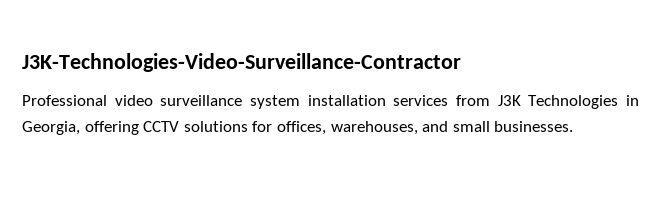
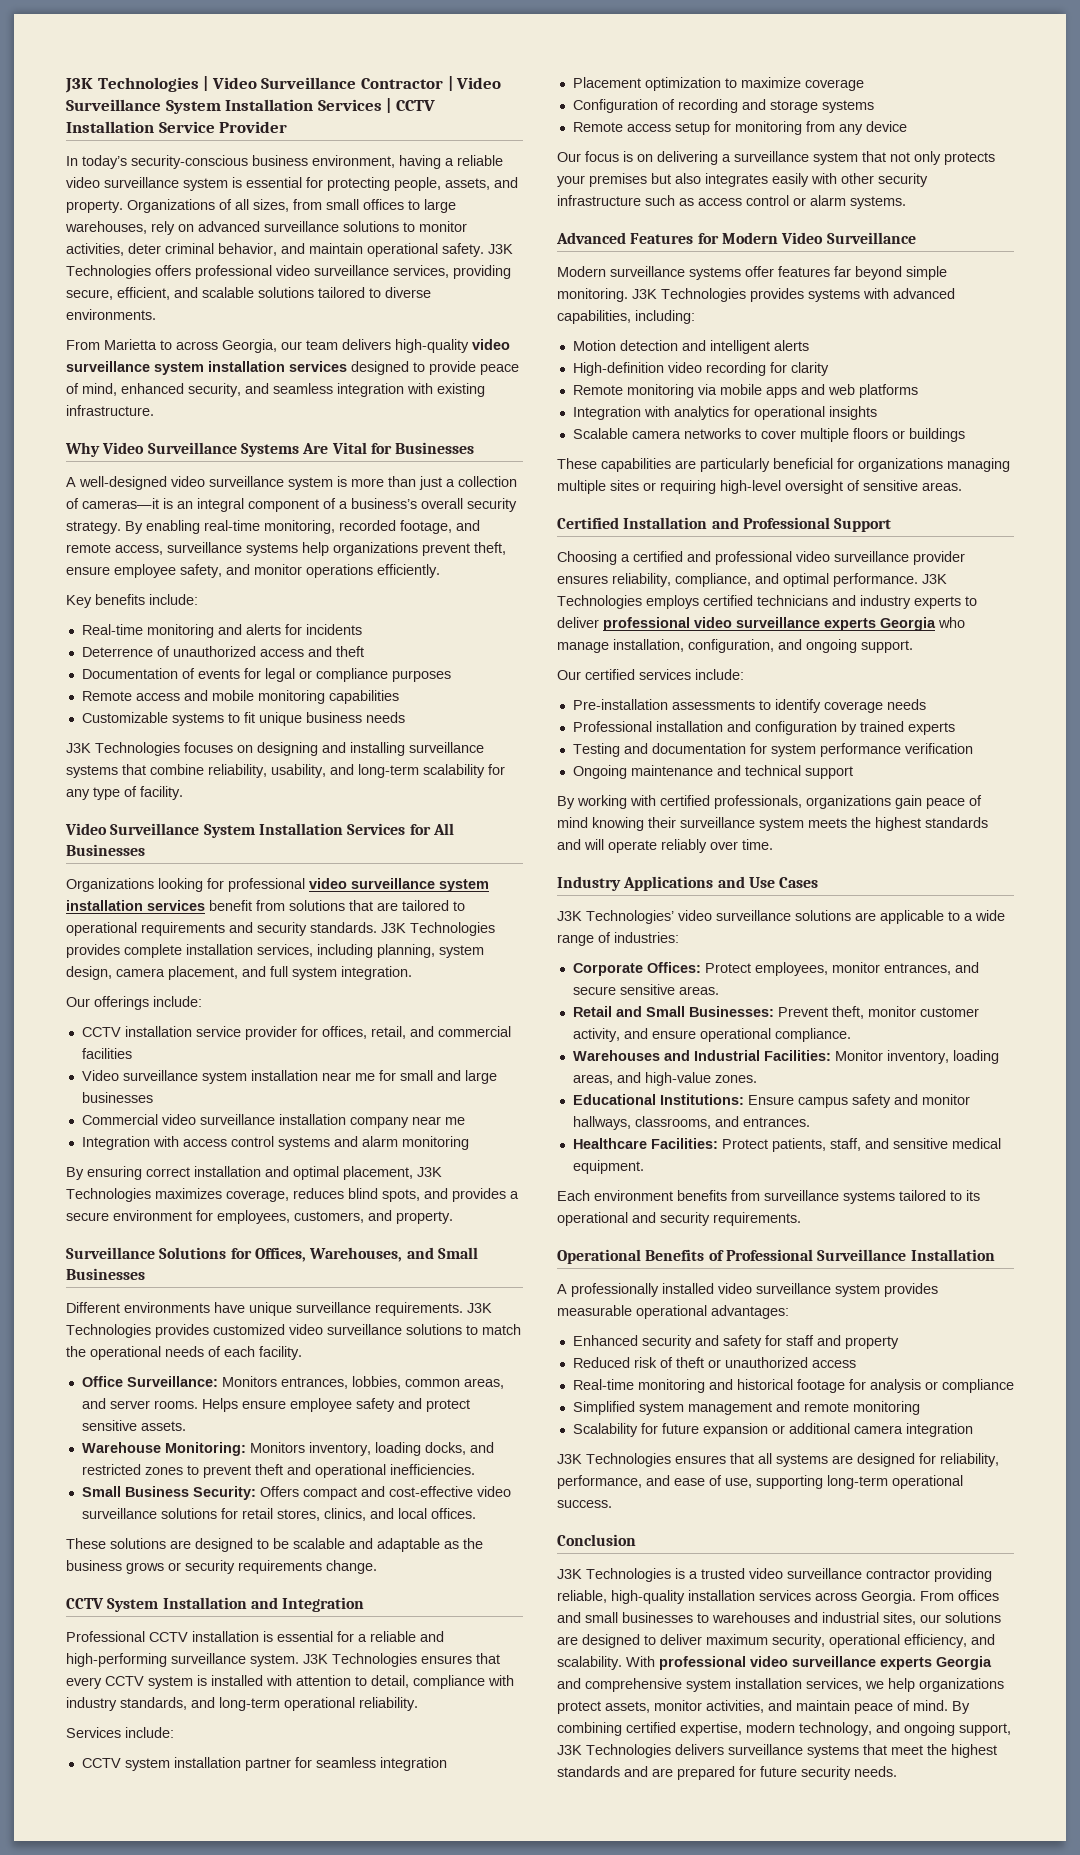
[22,53,461,72] [22,95,640,109] [22,121,574,135] J3K-Technologies-Video-Surveillance-Contractor // Professional video surveillance system installation services from J3K Technologies in Georgia, offering CCTV solutions for offices, warehouses, and small businesses. -> [65,76,502,93] [66,98,435,114] [66,121,288,133] [66,155,503,169] [66,177,518,191] [66,199,456,213] [65,221,467,235] [66,243,513,257] [66,265,511,279] [66,287,431,300] [66,309,156,320] [66,339,510,353] [66,361,519,375] [66,383,485,397] [66,405,154,416] [65,442,475,457] [66,476,517,490] [66,498,517,512] [66,520,480,534] [66,542,506,556] [66,564,440,578] [66,594,198,608] [81,624,362,638] [81,646,364,657] [81,668,451,682] [81,690,399,704] [81,712,405,726] [66,742,484,756] [66,764,505,778] [66,786,183,800] [65,823,454,838] [66,844,145,856] [66,878,489,892] [66,900,465,911] [66,922,495,936] [66,944,484,958] [66,966,412,980] [66,996,202,1010] [81,1026,511,1040] [81,1048,132,1059] [81,1070,497,1084] [81,1092,153,1103] [81,1114,465,1128] [81,1136,469,1150] [66,1166,442,1180] [66,1188,519,1202] [66,1210,453,1224] [66,1247,478,1262] [66,1268,145,1280] [66,1302,492,1316] [66,1324,521,1338] [66,1346,302,1360] [81,1376,504,1389] [81,1398,470,1412] [81,1420,186,1431] [81,1442,494,1456] [81,1464,475,1478] [81,1486,511,1500] [81,1508,476,1521] [66,1538,483,1552] [66,1560,377,1574] [66,1597,365,1612] [66,1631,444,1642] [66,1653,500,1667] [66,1675,514,1689] [66,1697,418,1711] [66,1727,174,1738] [81,1757,447,1771] [572,77,864,91] [572,99,874,113] [572,121,907,135] [557,151,995,165] [557,173,928,187] [557,195,906,209] [556,232,916,244] [557,266,947,280] [557,288,955,302] [557,310,695,324] [572,340,809,354] [572,362,829,376] [572,384,918,398] [572,406,877,420] [572,428,965,442] [557,458,1010,472] [557,480,962,494] [557,517,892,532] [557,551,965,565] [557,573,947,587] [557,595,977,609] [557,617,965,631] [557,639,913,653] [557,669,744,680] [572,699,926,713] [572,721,955,735] [572,743,973,757] [572,765,853,779] [557,795,982,809] [557,817,988,831] [557,839,773,853] [557,876,819,891] [557,910,1005,924] [557,932,679,946] [572,962,979,976] [572,984,719,995] [572,1006,979,1019] [572,1028,851,1042] [572,1050,999,1064] [572,1072,757,1086] [572,1094,970,1108] [572,1116,810,1130] [572,1138,1001,1152] [572,1160,644,1174] [557,1190,980,1204] [557,1212,801,1226] [557,1249,995,1264] [557,1283,938,1297] [557,1305,789,1319] [572,1335,899,1349] [572,1357,856,1368] [572,1379,1014,1393] [572,1401,920,1415] [572,1423,973,1437] [557,1453,999,1467] [557,1475,963,1489] [557,1500,612,1508] [557,1534,636,1546] [557,1568,992,1582] [557,1590,999,1604] [557,1612,1001,1625] [557,1634,995,1648] [557,1656,992,1670] [557,1678,1004,1692] [557,1700,970,1714] [557,1722,1011,1736] [557,1744,997,1758] [557,1766,897,1780] J3K Technologies | Video Surveillance Contractor | Video Surveillance System Installation Services | CCTV Installation Service Provider // In today’s security-conscious business environment, having a reliable video surveillance system is essential for protecting people, assets, and property. Organizations of all sizes, from small offices to large warehouses, rely on advanced surveillance solutions to monitor activities, deter criminal behavior, and maintain operational safety. J3K Technologies offers professional video surveillance services, providing secure, efficient, and scalable solutions tailored to diverse environments. // From Marietta to across Georgia, our team delivers high-quality video surveillance system installation services designed to provide peace of mind, enhanced security, and seamless integration with existing infrastructure. // Why Video Surveillance Systems Are Vital for Businesses // A well-designed video surveillance system is more than just a collection of cameras—it is an integral component of a business’s overall security strategy. By enabling real-time monitoring, recorded footage, and remote access, surveillance systems help organizations prevent theft, ensure employee safety, and monitor operations efficiently. // Key benefits include: // Real-time monitoring and alerts for incidents // Deterrence of unauthorized access and theft // Documentation of events for legal or compliance purposes // Remote access and mobile monitoring capabilities // Customizable systems to fit unique business needs // J3K Technologies focuses on designing and installing surveillance systems that combine reliability, usability, and long-term scalability for any type of facility. // Video Surveillance System Installation Services for All Businesses // Organizations looking for professional video surveillance system installation services benefit from solutions that are tailored to operational requirements and security standards. J3K Technologies provides complete installation services, including planning, system design, camera placement, and full system integration. // Our offerings include: // CCTV installation service provider for offices, retail, and commercial facilities // Video surveillance system installation near me for small and large businesses // Commercial video surveillance installation company near me // Integration with access control systems and alarm monitoring // By ensuring correct installation and optimal placement, J3K Technologies maximizes coverage, reduces blind spots, and provides a secure environment for employees, customers, and property. // Surveillance Solutions for Offices, Warehouses, and Small Businesses // Different environments have unique surveillance requirements. J3K Technologies provides customized video surveillance solutions to match the operational needs of each facility. // Office Surveillance: Monitors entrances, lobbies, common areas, and server rooms. Helps ensure employee safety and protect sensitive assets. // Warehouse Monitoring: Monitors inventory, loading docks, and restricted zones to prevent theft and operational inefficiencies. // Small Business Security: Offers compact and cost-effective video surveillance solutions for retail stores, clinics, and local offices. // These solutions are designed to be scalable and adaptable as the business grows or security requirements change. // CCTV System Installation and Integration // Professional CCTV installation is essential for a reliable and high-performing surveillance system. J3K Technologies ensures that every CCTV system is installed with attention to detail, compliance with industry standards, and long-term operational reliability. // Services include: // CCTV system installation partner for seamless integration // Placement optimization to maximize coverage // Configuration of recording and storage systems // Remote access setup for monitoring from any device // Our focus is on delivering a surveillance system that not only protects your premises but also integrates easily with other security infrastructure such as access control or alarm systems. // Advanced Features for Modern Video Surveillance // Modern surveillance systems offer features far beyond simple monitoring. J3K Technologies provides systems with advanced capabilities, including: // Motion detection and intelligent alerts // High-definition video recording for clarity // Remote monitoring via mobile apps and web platforms // Integration with analytics for operational insights // Scalable camera networks to cover multiple floors or buildings // These capabilities are particularly beneficial for organizations managing multiple sites or requiring high-level oversight of sensitive areas. // Certified Installation and Professional Support // Choosing a certified and professional video surveillance provider ensures reliability, compliance, and optimal performance. J3K Technologies employs certified technicians and industry experts to deliver professional video surveillance experts Georgia who manage installation, configuration, and ongoing support. // Our certified services include: // Pre-installation assessments to identify coverage needs // Professional installation and configuration by trained experts // Testing and documentation for system performance verification // Ongoing maintenance and technical support // By working with certified professionals, organizations gain peace of mind knowing their surveillance system meets the highest standards and will operate reliably over time. // Industry Applications and Use Cases // J3K Technologies’ video surveillance solutions are applicable to a wide range of industries: // Corporate Offices: Protect employees, monitor entrances, and secure sensitive areas. // Retail and Small Businesses: Prevent theft, monitor customer activity, and ensure operational compliance. // Warehouses and Industrial Facilities: Monitor inventory, loading areas, and high-value zones. // Educational Institutions: Ensure campus safety and monitor hallways, classrooms, and entrances. // Healthcare Facilities: Protect patients, staff, and sensitive medical equipment. // Each environment benefits from surveillance systems tailored to its operational and security requirements. // Operational Benefits of Professional Surveillance Installation // A professionally installed video surveillance system provides measurable operational advantages: // Enhanced security and safety for staff and property // Reduced risk of theft or unauthorized access // Real-time monitoring and historical footage for analysis or compliance // Simplified system management and remote monitoring // Scalability for future expansion or additional camera integration // J3K Technologies ensures that all systems are designed for reliability, performance, and ease of use, supporting long-term operational success. // Conclusion // J3K Technologies is a trusted video surveillance contractor providing reliable, high-quality installation services across Georgia. From offices and small businesses to warehouses and industrial sites, our solutions are designed to deliver maximum security, operational efficiency, and scalability. With professional video surveillance experts Georgia and comprehensive system installation services, we help organizations protect assets, monitor activities, and maintain peace of mind. By combining certified expertise, modern technology, and ongoing support, J3K Technologies delivers surveillance systems that meet the highest standards and are prepared for future security needs.

